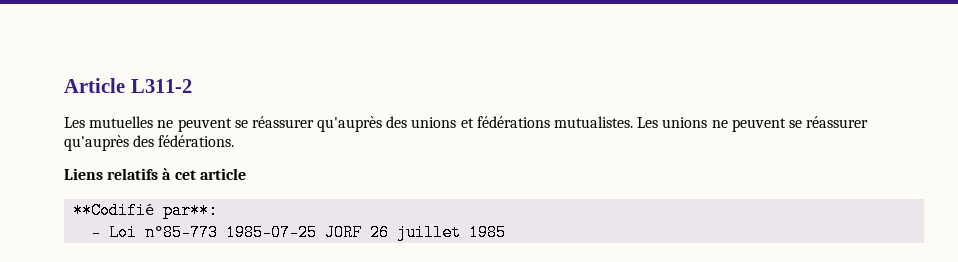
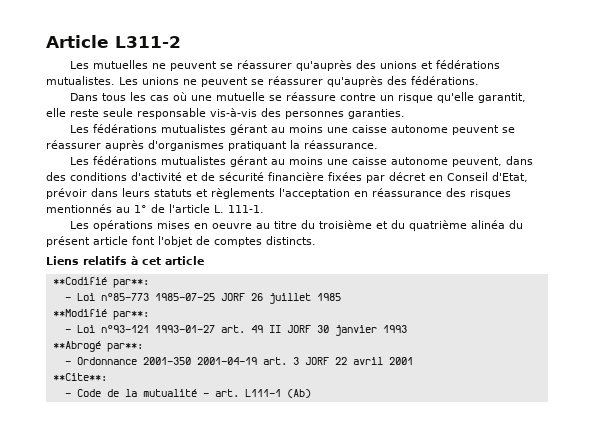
(235, 141) none -> [69,92,526,103] [46,108,405,119] [69,124,515,135] [46,140,378,151] [69,156,533,167] [46,172,528,183] [46,188,511,199] [46,204,264,213] [69,220,523,231] [46,236,316,247] // Dans tous les cas où une mutuelle se réassure contre un risque qu'elle garantit, elle reste seule responsable vis-à-vis des personnes garanties. // Les fédérations mutualistes gérant au moins une caisse autonome peuvent se réassurer auprès d'organismes pratiquant la réassurance. // Les fédérations mutualistes gérant au moins une caisse autonome peuvent, dans des conditions d'activité et de sécurité financière fixées par décret en Conseil d'Etat, prévoir dans leurs statuts et règlements l'acceptation en réassurance des risques mentionnés au 1° de l'article L. 111-1. // Les opérations mises en oeuvre au titre du troisième et du quatrième alinéa du présent article font l'objet de comptes distincts.
(507, 232) none -> [52,309,149,320] [64,325,407,336] [52,341,143,352] [64,357,413,365] [52,373,107,381] [64,389,311,398] // **Modifié par**: // - Loi n°93-121 1993-01-27 art. 49 II JORF 30 janvier 1993 // **Abrogé par**: // - Ordonnance 2001-350 2001-04-19 art. 3 JORF 22 avril 2001 // **Cite**: // - Code de la mutualité - art. L111-1 (Ab)

